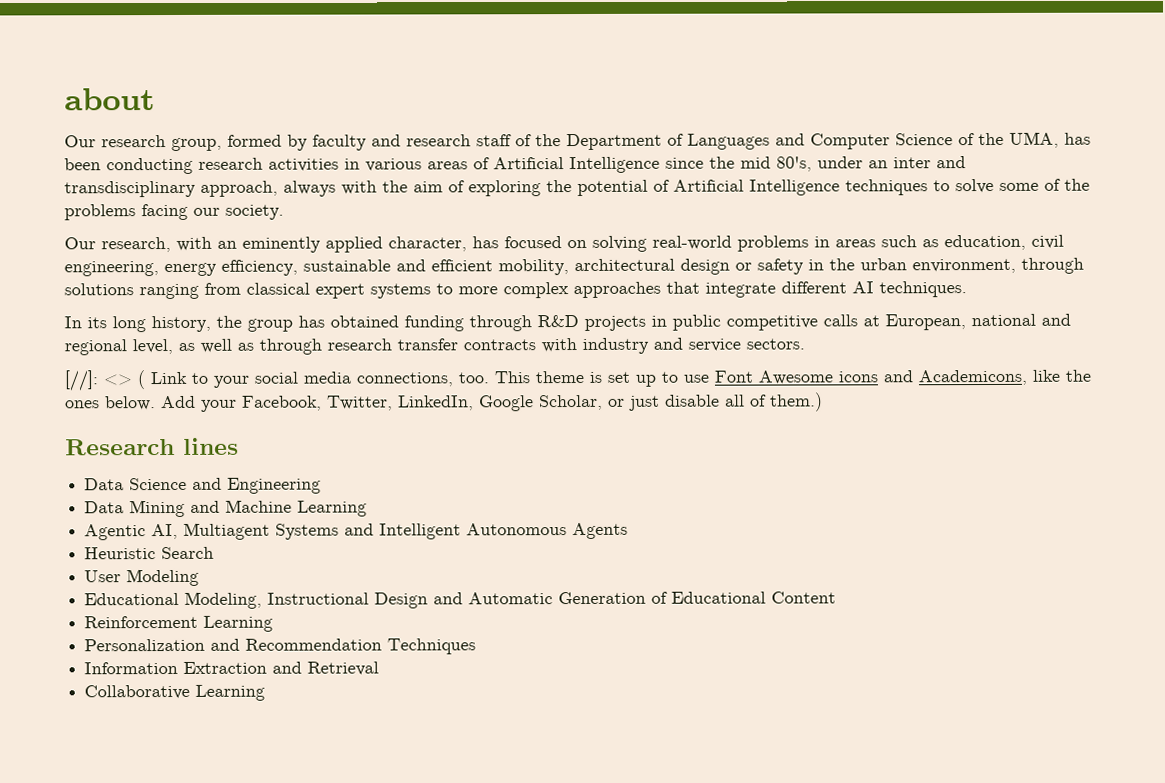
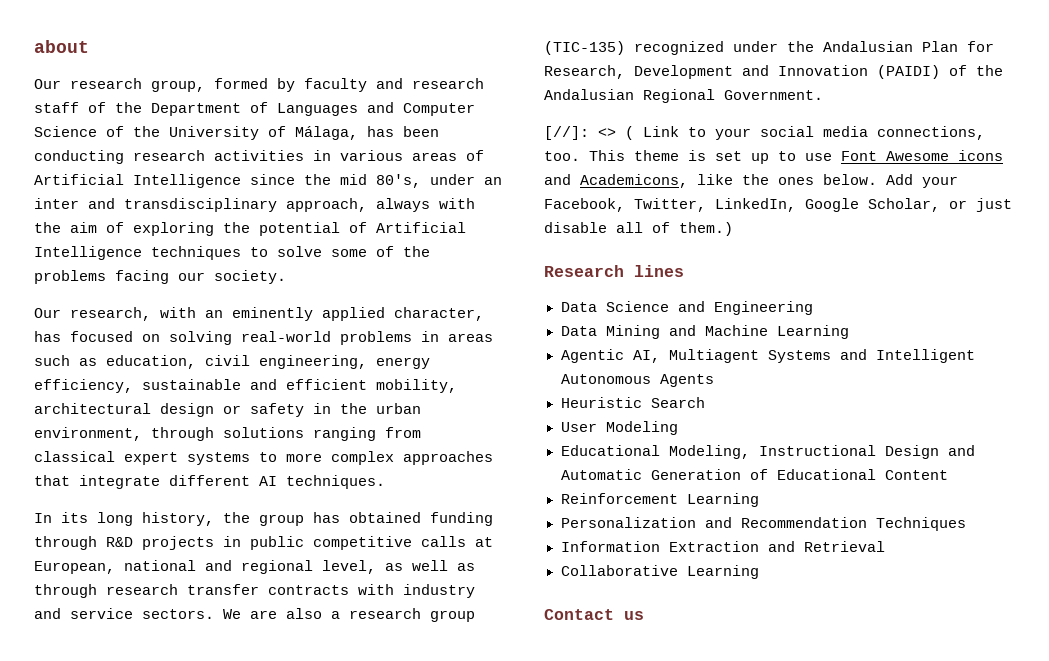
[1009,131,1059,148] UMA, -> [169,126,358,140] University of Málaga,
(805, 344) none -> [223,608,475,622] [544,41,994,55] [544,65,1003,79] [544,89,823,103] We are also a research group (TIC-135) recognized under the Andalusian Plan for Research, Development and Innovation (PAIDI) of the Andalusian Regional Government.
(266, 692) none -> [544,609,644,620] // Contact us

